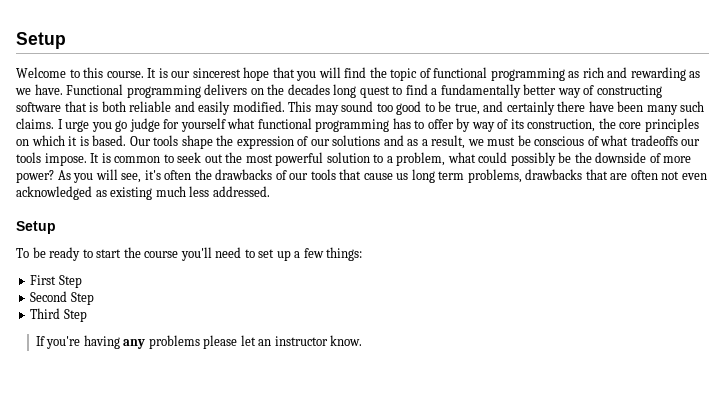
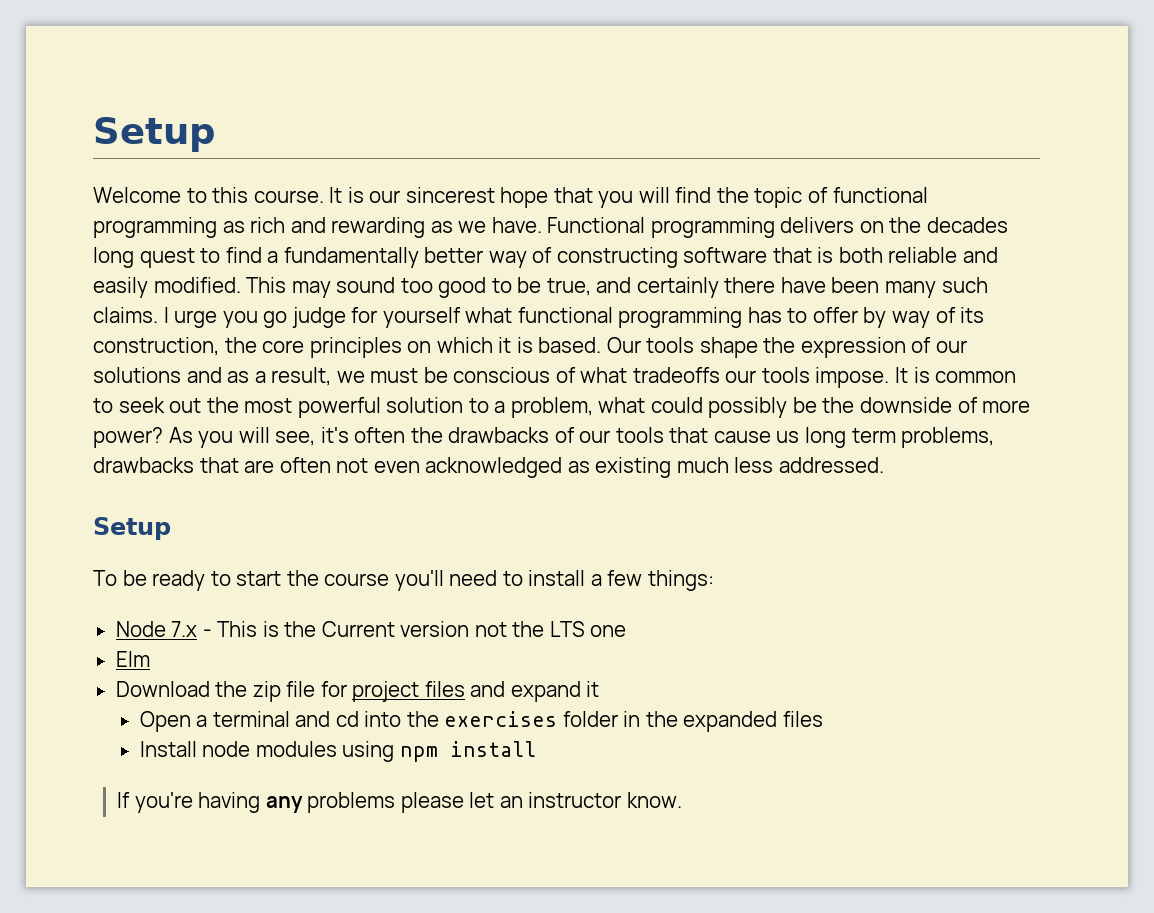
[258,249,291,261] set up -> [528,570,586,586] install
[30,275,82,288] [30,291,94,305] [30,308,87,322] First Step // Second Step // Third Step -> [115,621,627,637] [115,651,150,667] [115,681,600,702] [139,711,823,732] [139,741,536,762] Node 7.x - This is the Current version not the LTS one // Elm // Download the zip file for project files and expand it // Open a terminal and cd into the exercises folder in the expanded files // Install node modules using npm install

